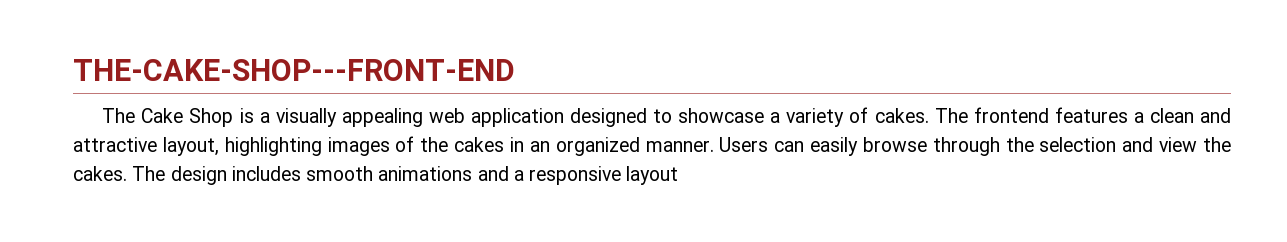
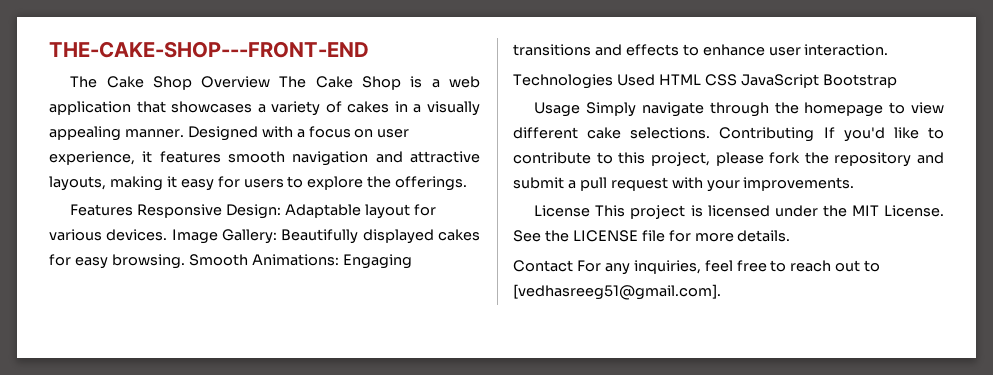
[239,107,1231,127] [73,136,1231,156] [73,166,679,185] is a visually appealing web application designed to showcase a variety of cakes. The frontend features a clean and attractive layout, highlighting images of the cakes in an organized manner. Users can easily browse through the selection and view the cakes. The design includes smooth animations and a responsive layout -> [201,76,481,90] [49,101,480,116] [49,126,410,141] [49,151,480,166] [49,176,468,191] [70,204,436,219] [49,229,480,244] [49,254,412,269] [513,44,889,56] [513,74,897,89] [534,102,944,117] [513,127,944,142] [513,152,944,167] [513,177,855,192] [534,205,944,219] [513,230,791,242] [513,260,881,275] [513,284,721,300] Overview The Cake Shop is a web application that showcases a variety of cakes in a visually appealing manner. Designed with a focus on user experience, it features smooth navigation and attractive layouts, making it easy for users to explore the offerings. // Features Responsive Design: Adaptable layout for various devices. Image Gallery: Beautifully displayed cakes for easy browsing. Smooth Animations: Engaging transitions and effects to enhance user interaction. // Technologies Used HTML CSS JavaScript Bootstrap // Usage Simply navigate through the homepage to view different cake selections. Contributing If you'd like to contribute to this project, please fork the repository and submit a pull request with your improvements. // License This project is licensed under the MIT License. See the LICENSE file for more details. // Contact For any inquiries, feel free to reach out to [vedhasreeg51@gmail.com].

